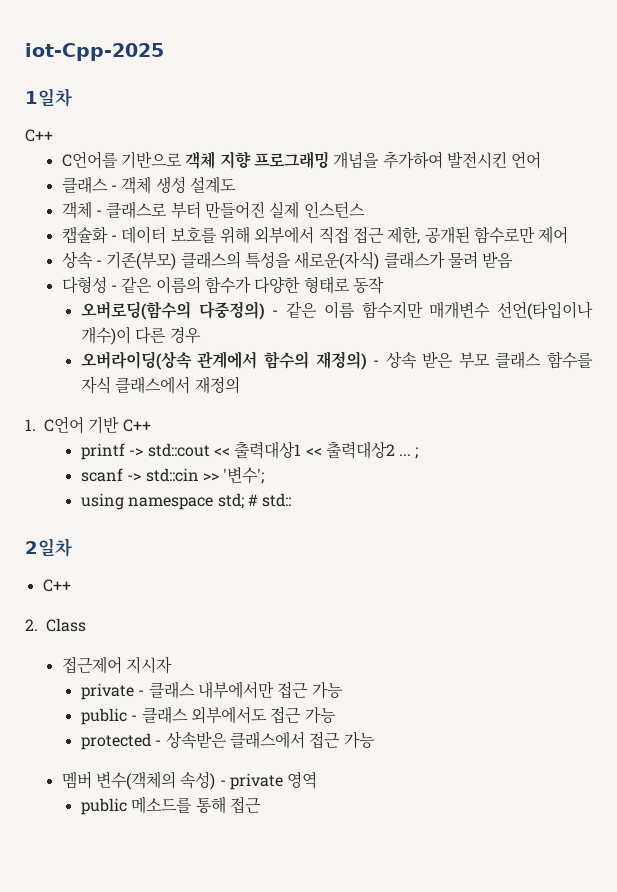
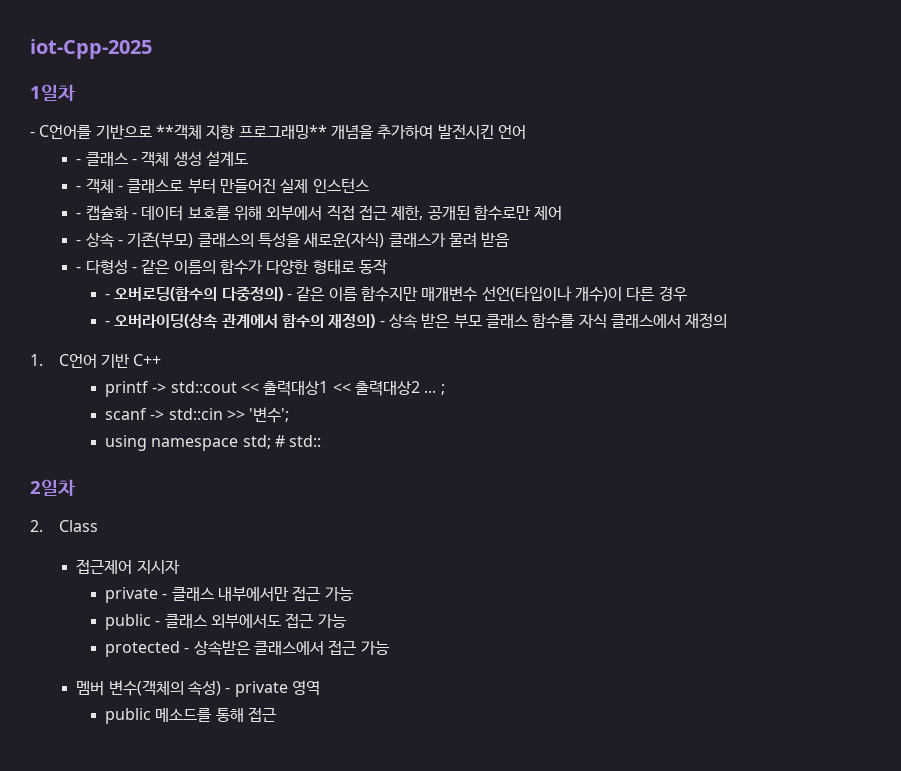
[25,129,53,142] C++ // -> [30,131,35,137] -
[185,151,330,169] 객체 지향 프로그래밍 -> [155,124,327,140] **객체 지향 프로그래밍**
(542, 160) none -> [76,158,82,164] -
(237, 185) none -> [76,185,82,191] -
(365, 209) none -> [76,212,82,218] -
(569, 235) none -> [76,239,82,245] -
(514, 260) none -> [76,266,82,272] -
(384, 285) none -> [105,293,111,299] -
(201, 335) none -> [105,320,111,326] -
[42,579,71,592] // C++ -> (75, 487) none

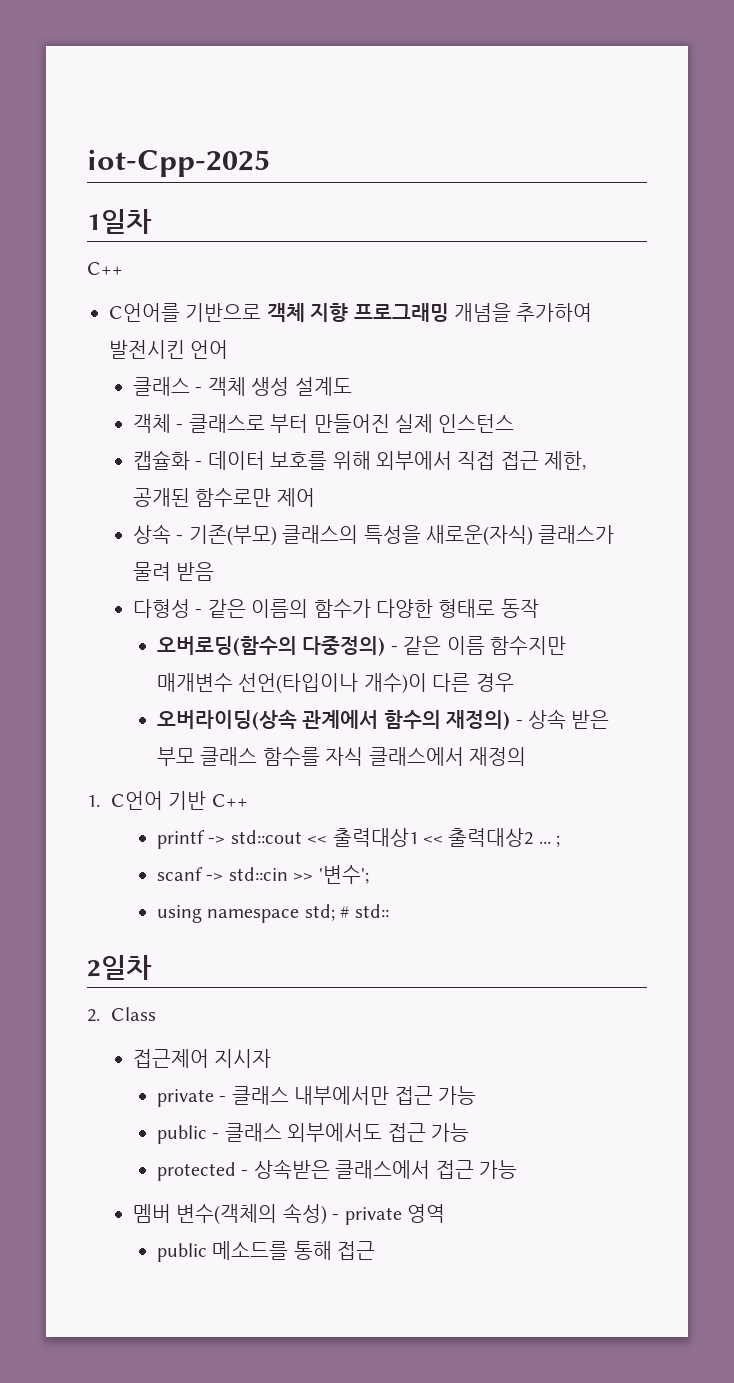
[30,131,35,137] - -> [87,262,123,275] C++ //
[155,124,327,140] **객체 지향 프로그래밍** -> [266,303,449,322] 객체 지향 프로그래밍
[76,158,82,164] - -> (229, 349) none
[76,185,82,191] - -> (352, 386) none
[76,212,82,218] - -> (515, 423) none
[76,239,82,245] - -> (315, 497) none
[76,266,82,272] - -> (215, 571) none
[105,293,111,299] - -> (539, 608) none
[105,320,111,326] - -> (514, 682) none

